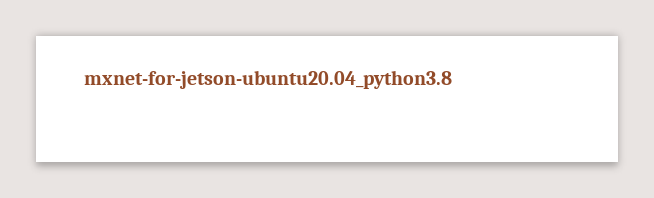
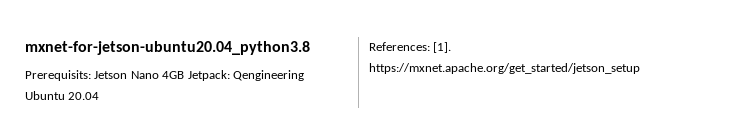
(452, 79) none -> [25,70,304,81] [25,91,100,100] [369,42,452,53] [369,63,640,74] // Prerequisits: Jetson Nano 4GB Jetpack: Qengineering Ubuntu 20.04 // References: [1]. https://mxnet.apache.org/get_started/jetson_setup

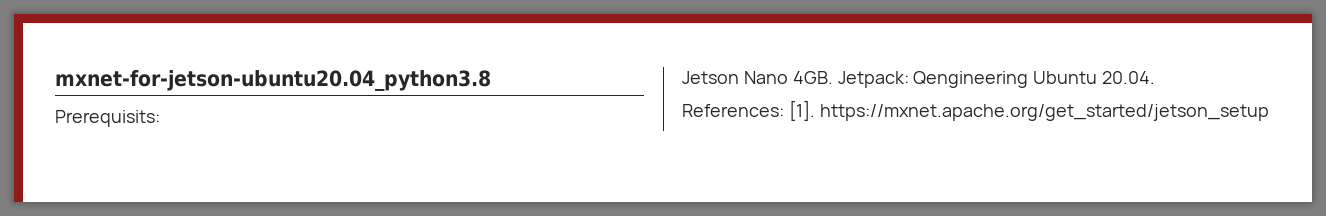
(91, 75) none -> (160, 118) //
[162,71,185,79] 4GB -> [792,71,833,84] 4GB.
[68,92,100,100] 20.04 -> [1102,71,1156,84] 20.04.

